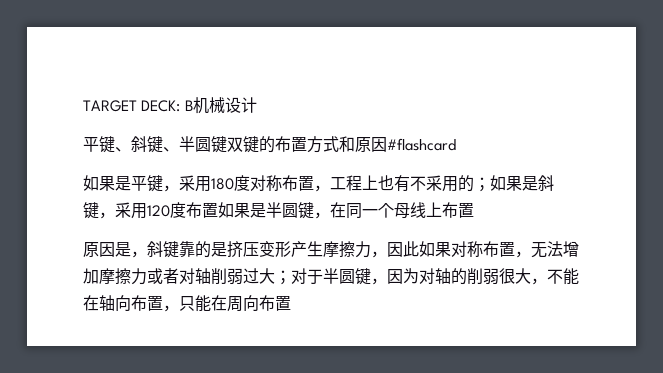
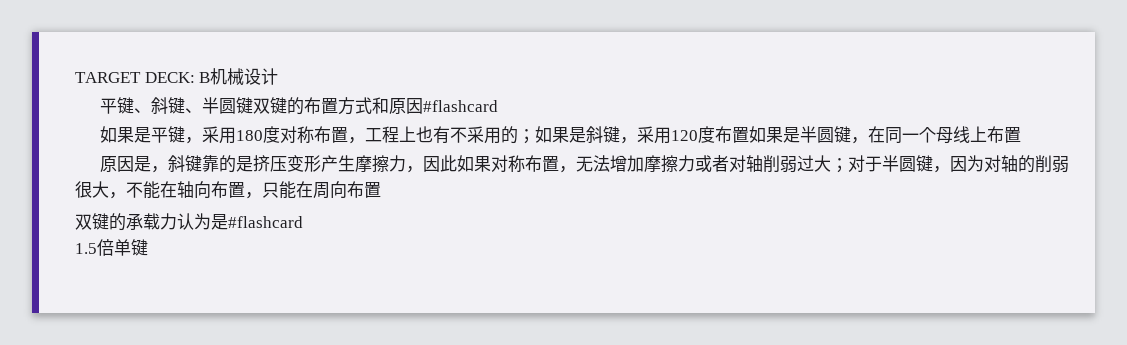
(291, 303) none -> [75,213,303,231] [75,239,148,256] // 双键的承载力认为是#flashcard // 1.5倍单键

